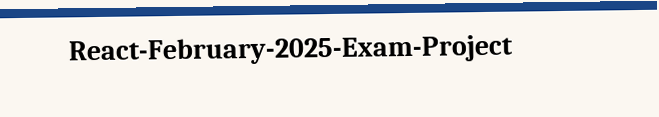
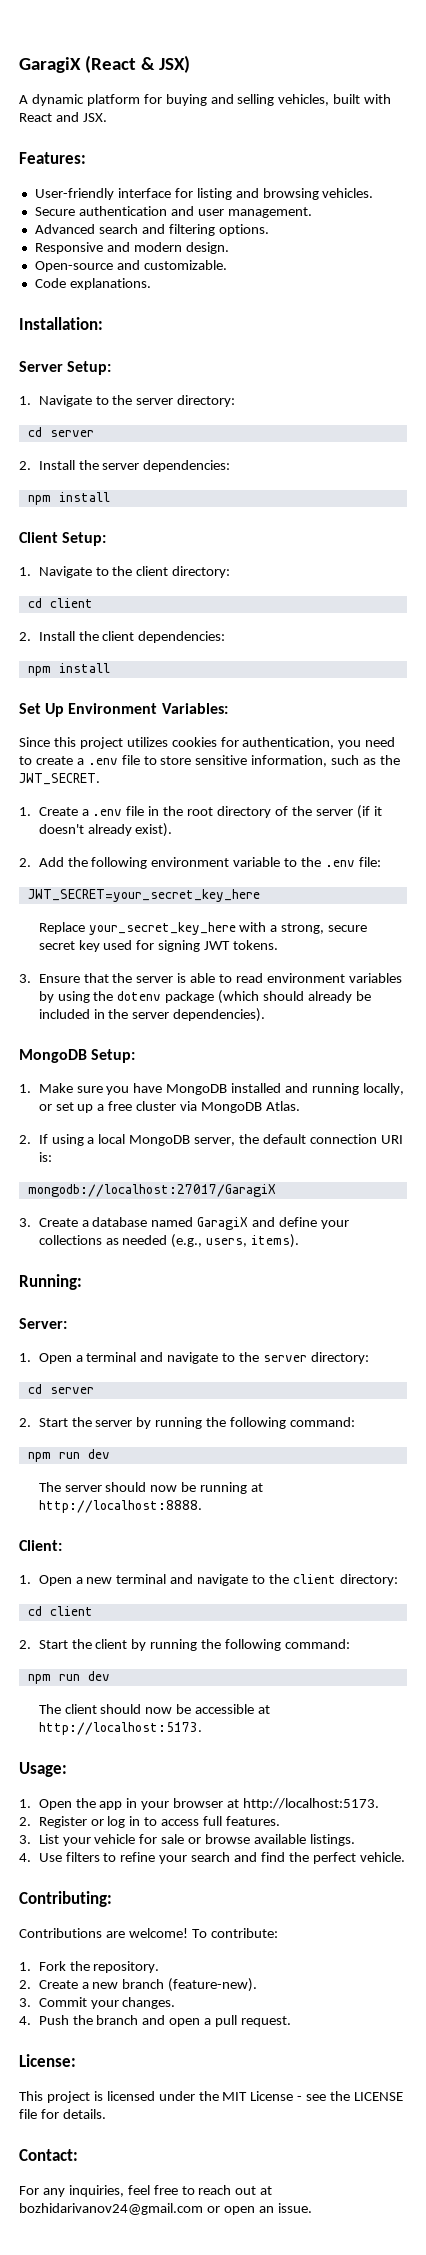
[68,34,514,67] React-February-2025-Exam-Project -> [19,55,190,73] [19,94,392,106] [19,112,107,122] [19,152,86,164] [34,188,374,200] [34,206,312,218] [34,224,269,236] [34,242,229,254] [34,260,227,272] [34,278,151,290] [19,317,103,330] [19,361,112,375] [19,395,236,407] [27,427,94,437] [19,460,231,472] [27,492,110,505] [19,532,107,546] [19,566,231,578] [27,598,93,608] [19,631,226,643] [27,663,110,676] [19,703,228,717] [19,737,396,749] [19,755,401,767] [19,773,100,785] [19,805,382,819] [38,823,173,837] [19,857,381,869] [27,889,260,902] [38,922,368,935] [38,940,279,952] [19,973,402,983] [38,990,371,1004] [38,1008,266,1022] [19,1049,136,1063] [19,1083,404,1095] [38,1101,300,1113] [19,1134,403,1146] [38,1152,52,1162] [27,1184,276,1197] [19,1217,349,1230] [38,1234,300,1248] [19,1274,82,1290] [19,1318,67,1329] [19,1352,369,1364] [27,1384,94,1394] [19,1417,355,1429] [27,1449,110,1462] [38,1482,264,1494] [38,1500,202,1513] [19,1540,62,1551] [19,1574,398,1586] [27,1606,93,1616] [19,1639,350,1651] [27,1671,110,1684] [38,1704,271,1714] [38,1722,202,1735] [19,1762,67,1777] [19,1798,379,1810] [19,1816,280,1828] [19,1834,355,1846] [19,1852,405,1864] [19,1891,112,1907] [19,1928,278,1938] [19,1961,160,1973] [19,1978,258,1992] [19,1997,176,2009] [19,2015,291,2027] [19,2054,76,2067] [19,2091,404,2103] [19,2109,106,2119] [19,2149,78,2161] [19,2185,273,2197] [19,2203,312,2215] GaragiX (React & JSX) // A dynamic platform for buying and selling vehicles, built with React and JSX. // Features: // User-friendly interface for listing and browsing vehicles. // Secure authentication and user management. // Advanced search and filtering options. // Responsive and modern design. // Open-source and customizable. // Code explanations. // Installation: // Server Setup: // 1. Navigate to the server directory: // cd server // 2. Install the server dependencies: // npm install // Client Setup: // 1. Navigate to the client directory: // cd client // 2. Install the client dependencies: // npm install // Set Up Environment Variables: // Since this project utilizes cookies for authentication, you need to create a .env file to store sensitive information, such as the JWT_SECRET. // 1. Create a .env file in the root directory of the server (if it doesn't already exist). // 2. Add the following environment variable to the .env file: // JWT_SECRET=your_secret_key_here // Replace your_secret_key_here with a strong, secure secret key used for signing JWT tokens. // 3. Ensure that the server is able to read environment variables by using the dotenv package (which should already be included in the server dependencies). // MongoDB Setup: // 1. Make sure you have MongoDB installed and running locally, or set up a free cluster via MongoDB Atlas. // 2. If using a local MongoDB server, the default connection URI is: // mongodb://localhost:27017/GaragiX // 3. Create a database named GaragiX and define your collections as needed (e.g., users, items). // Running: // Server: // 1. Open a terminal and navigate to the server directory: // cd server // 2. Start the server by running the following command: // npm run dev // The server should now be running at http://localhost:8888. // Client: // 1. Open a new terminal and navigate to the client directory: // cd client // 2. Start the client by running the following command: // npm run dev // The client should now be accessible at http://localhost:5173. // Usage: // 1. Open the app in your browser at http://localhost:5173. // 2. Register or log in to access full features. // 3. List your vehicle for sale or browse available listings. // 4. Use filters to refine your search and find the perfect vehicle. // Contributing: // Contributions are welcome! To contribute: // 1. Fork the repository. // 2. Create a new branch (feature-new). // 3. Commit your changes. // 4. Push the branch and open a pull request. // License: // This project is licensed under the MIT License - see the LICENSE file for details. // Contact: // For any inquiries, feel free to reach out at bozhidarivanov24@gmail.com or open an issue.

